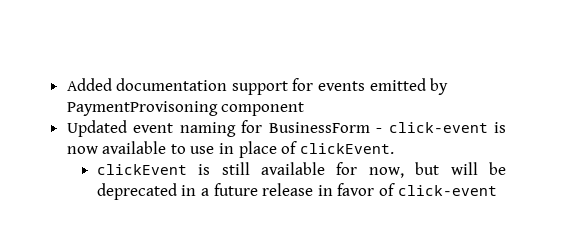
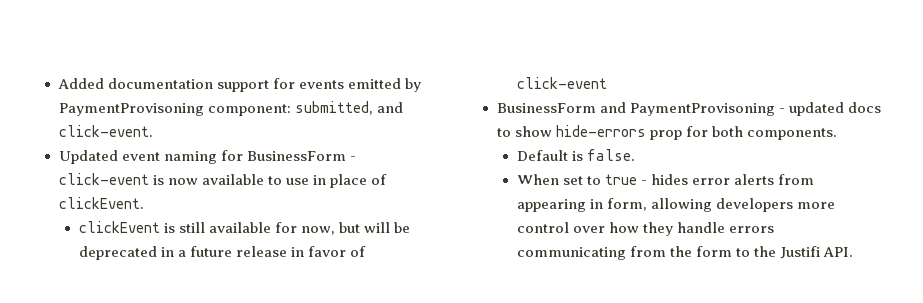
[221,102,305,116] component -> [207,101,403,116] [58,125,153,137] component: submitted, and click-event.
(497, 190) none -> [496,102,881,116] [496,125,837,140] [516,149,635,161] [516,174,815,185] [516,198,836,212] [516,222,775,236] [516,246,854,260] // BusinessForm and PaymentProvisoning - updated docs to show hide-errors prop for both components. // Default is false. // When set to true - hides error alerts from appearing in form, allowing developers more control over how they handle errors communicating from the form to the Justifi API.

